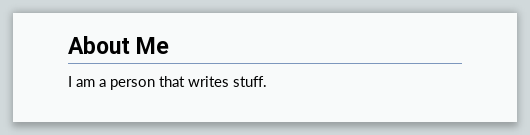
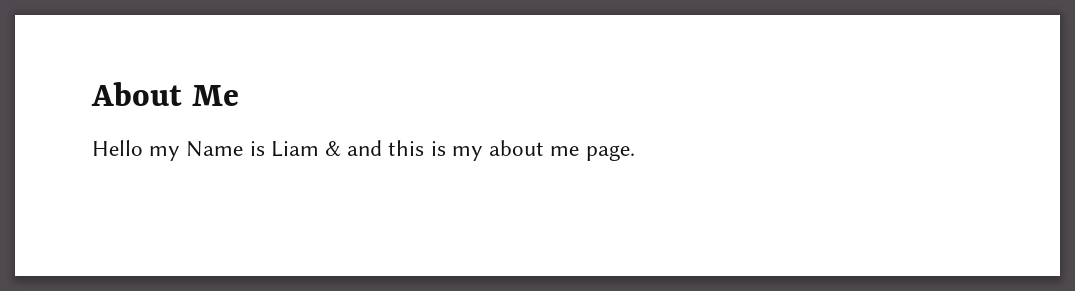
[68,76,267,90] I am a person that writes stuff. -> [92,140,635,161] Hello my Name is Liam & and this is my about me page.

